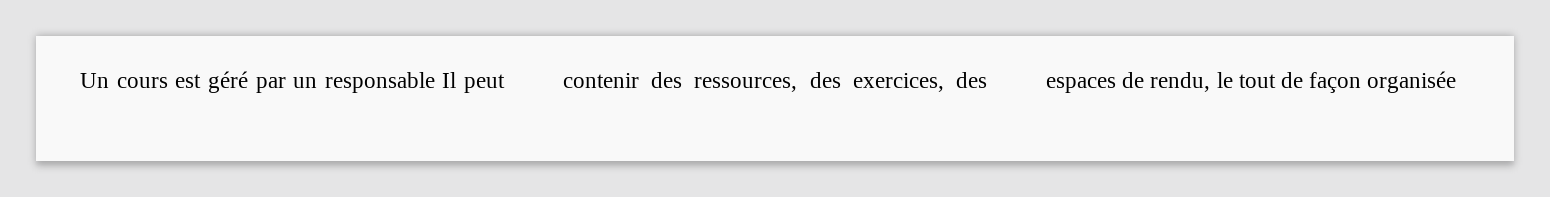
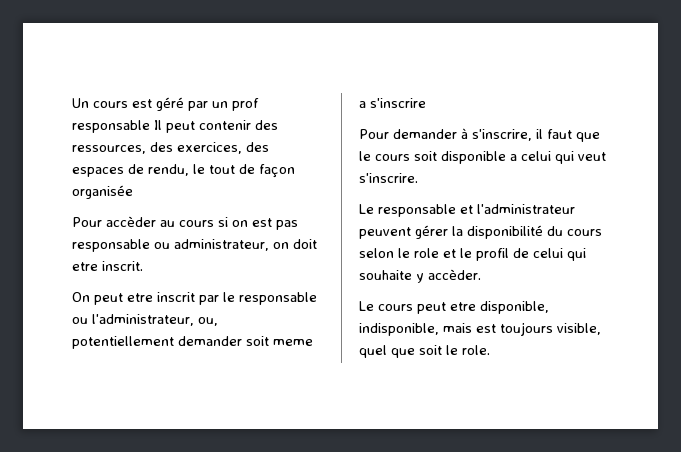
(318, 82) none -> [232,98,259,111] prof
(1457, 82) none -> [72,216,298,230] [72,239,317,252] [72,261,143,271] [72,292,317,305] [72,314,218,326] [72,336,313,349] [359,98,426,108] [359,128,600,142] [359,151,606,164] [359,173,418,183] [359,204,575,217] [359,225,602,239] [359,248,586,261] [359,269,481,283] [359,301,549,314] [359,322,601,336] [359,345,490,358] // Pour accèder au cours si on est pas responsable ou administrateur, on doit etre inscrit. // On peut etre inscrit par le responsable ou l'administrateur, ou, potentiellement demander soit meme a s'inscrire // Pour demander à s'inscrire, il faut que le cours soit disponible a celui qui veut s'inscrire. // Le responsable et l'administrateur peuvent gérer la disponibilité du cours selon le role et le profil de celui qui souhaite y accèder. // Le cours peut etre disponible, indisponible, mais est toujours visible, quel que soit le role.

